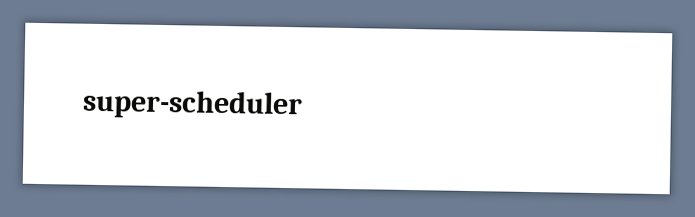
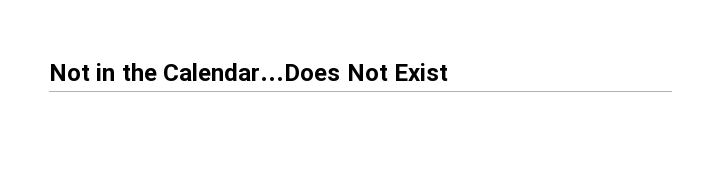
[82,88,303,121] super-scheduler -> [49,63,449,81] Not in the Calendar...Does Not Exist

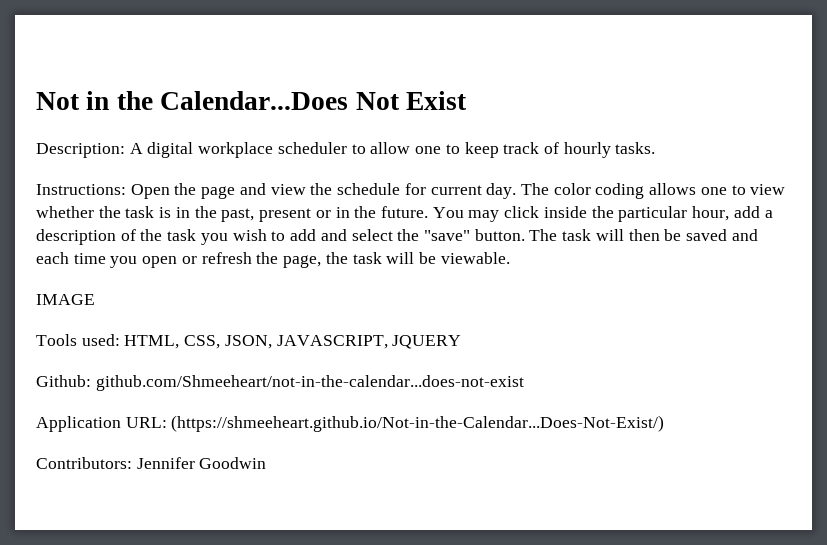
(449, 72) none -> [36,142,656,158] [36,183,786,199] [36,206,773,222] [36,229,758,245] [36,252,510,268] [36,294,95,305] [36,334,462,349] [36,375,524,391] [36,415,665,432] [36,457,267,469] // Description: A digital workplace scheduler to allow one to keep track of hourly tasks. // Instructions: Open the page and view the schedule for current day. The color coding allows one to view whether the task is in the past, present or in the future. You may click inside the particular hour, add a description of the task you wish to add and select the "save" button. The task will then be saved and each time you open or refresh the page, the task will be viewable. // IMAGE // Tools used: HTML, CSS, JSON, JAVASCRIPT, JQUERY // Github: github.com/Shmeeheart/not-in-the-calendar...does-not-exist // Application URL: (https://shmeeheart.github.io/Not-in-the-Calendar...Does-Not-Exist/) // Contributors: Jennifer Goodwin

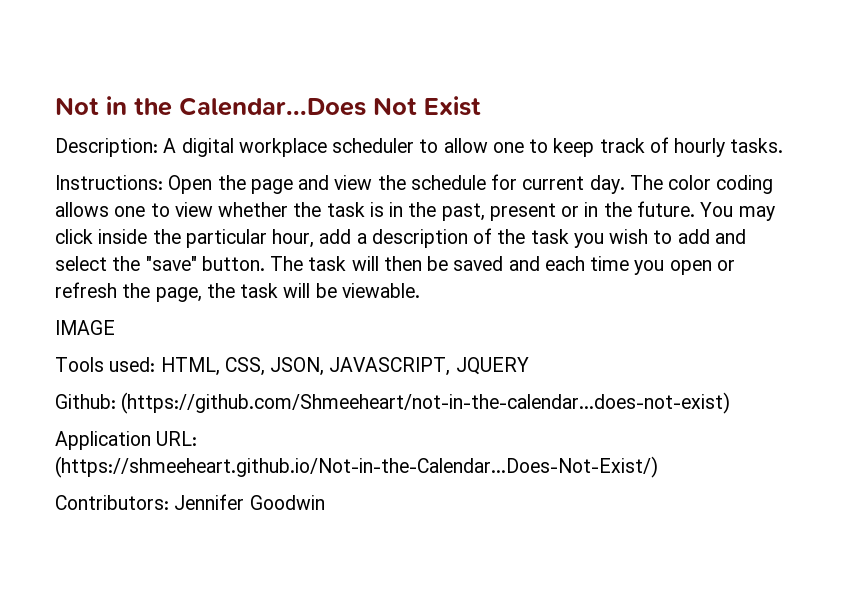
[95,375,524,391] github.com/Shmeeheart/not-in-the-calendar...does-not-exist -> [121,392,731,414] (https://github.com/Shmeeheart/not-in-the-calendar...does-not-exist)

